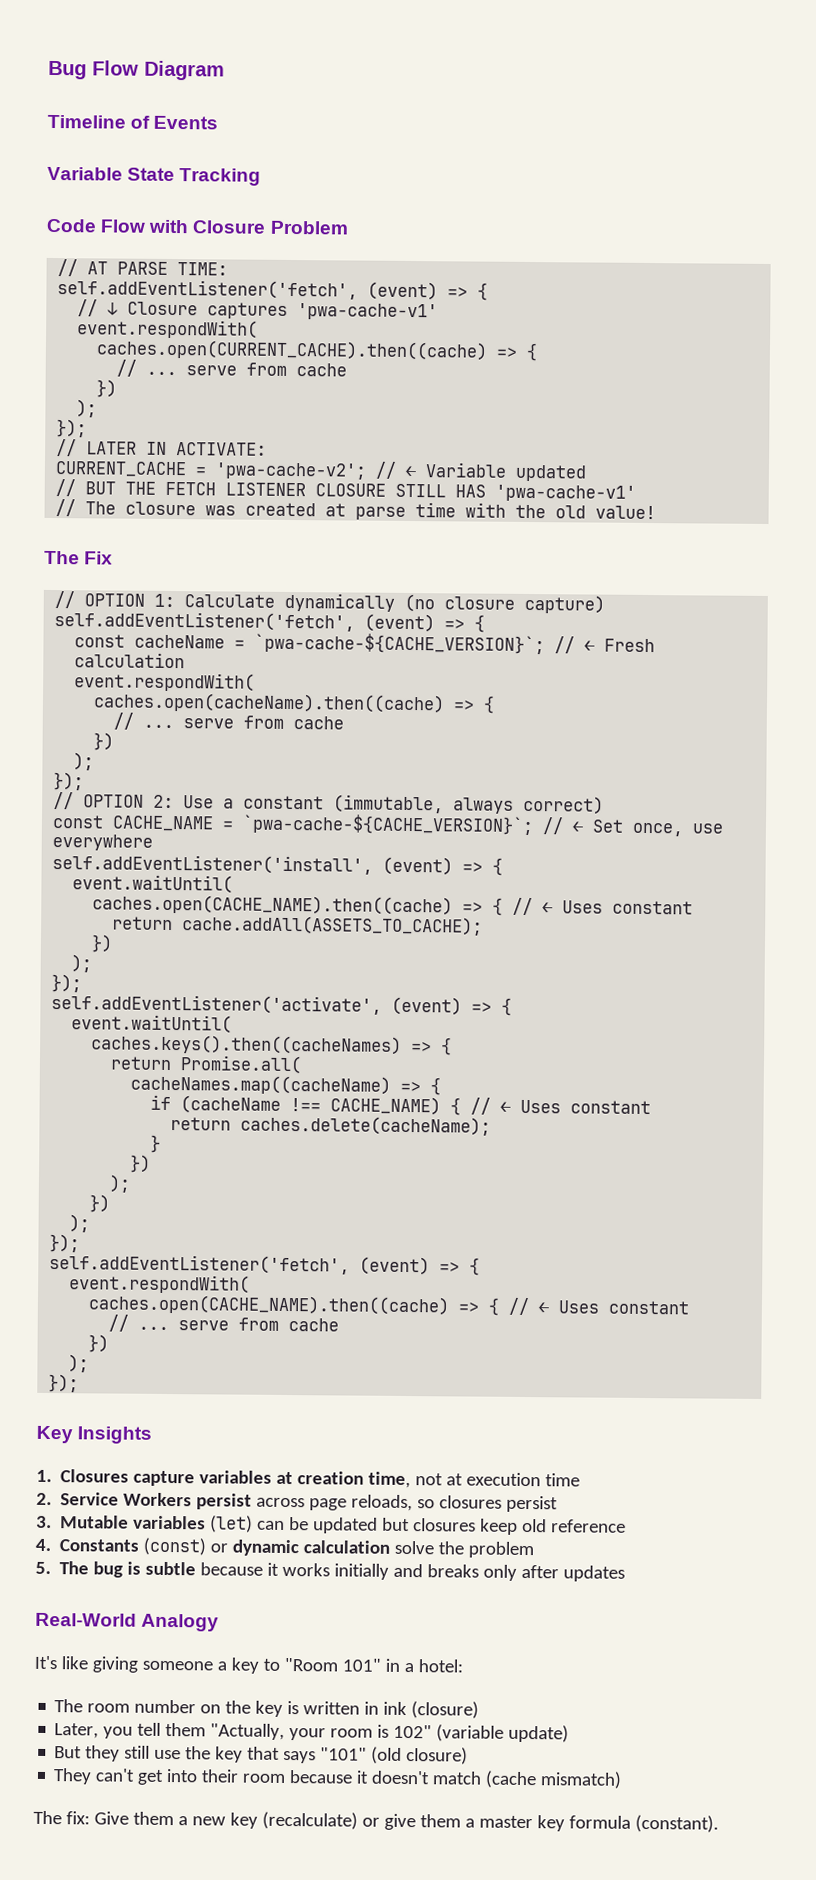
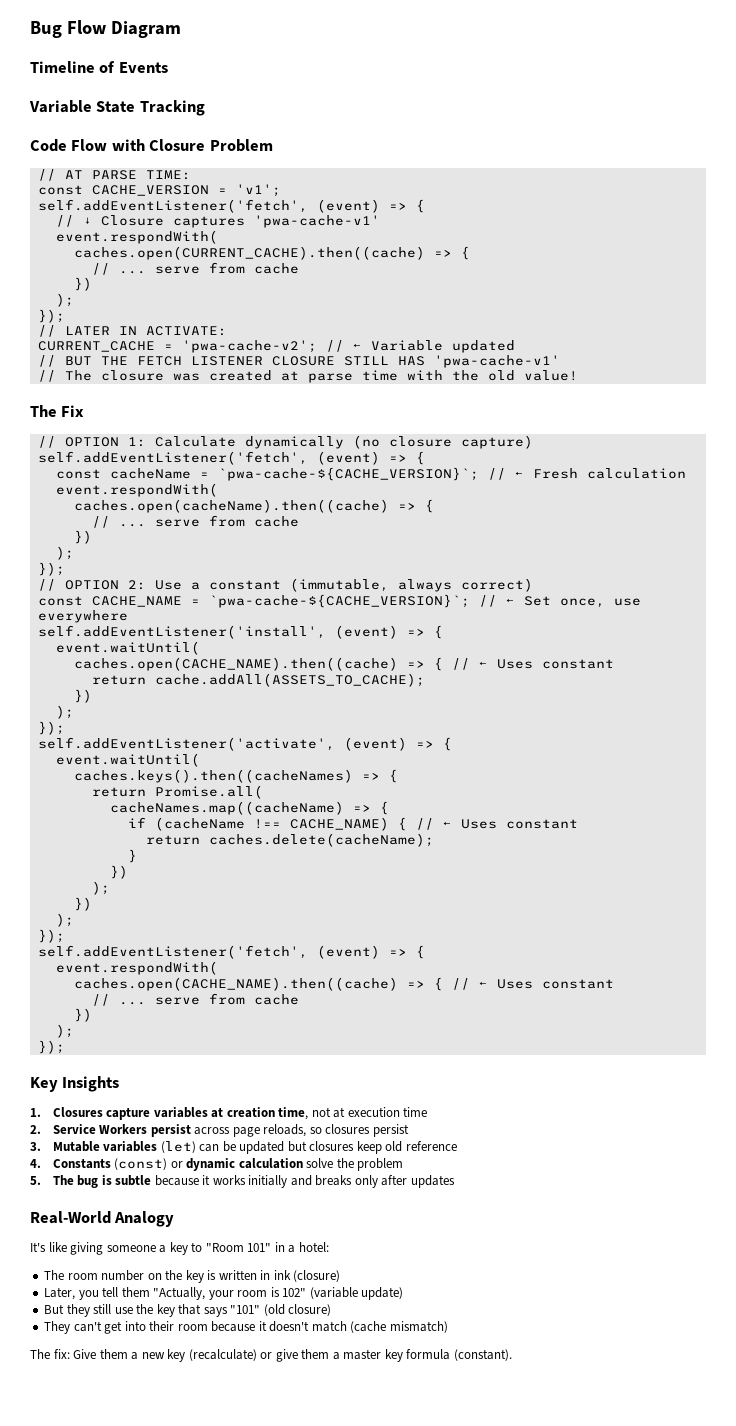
(229, 269) none -> [37,184,281,197] // const CACHE_VERSION = 'v1';

